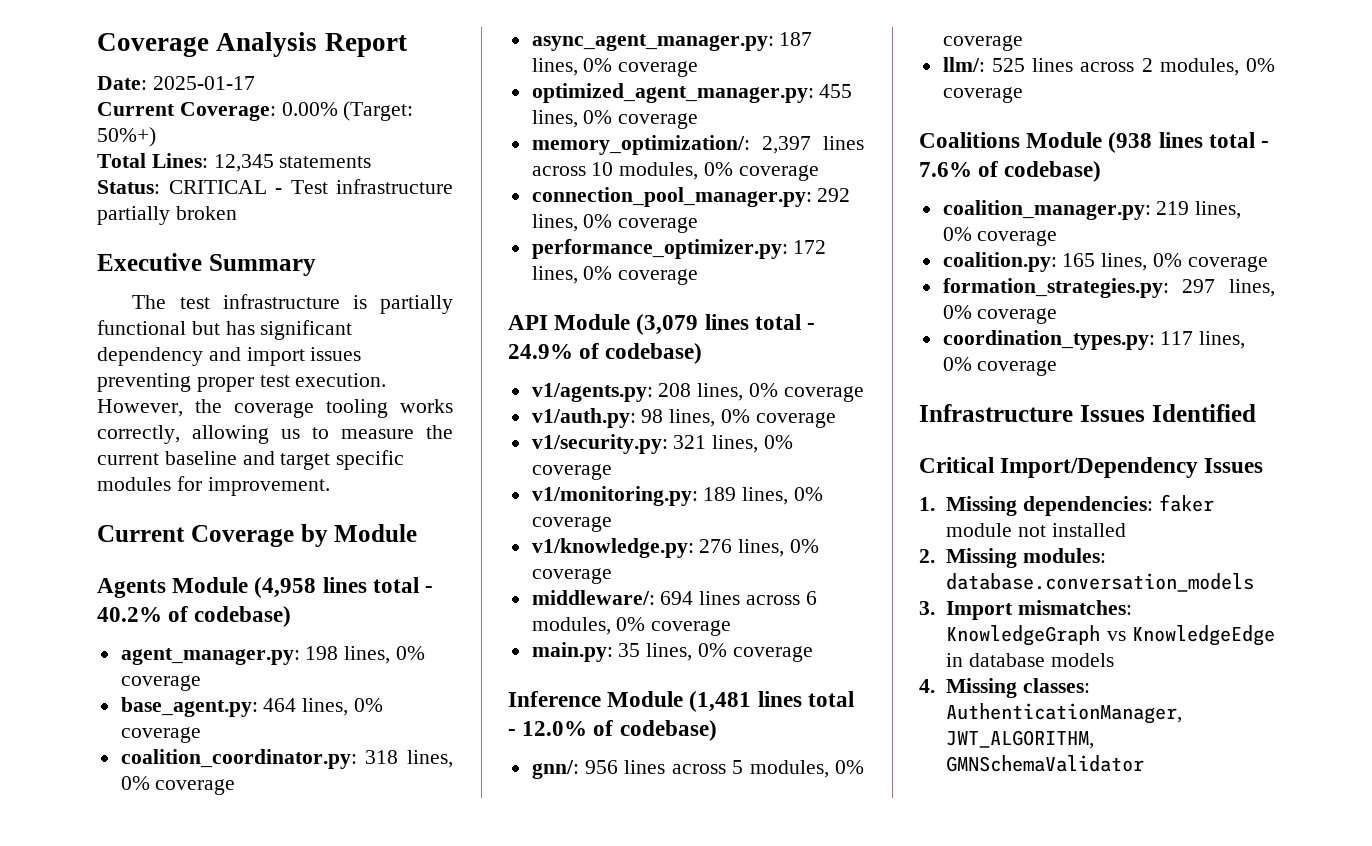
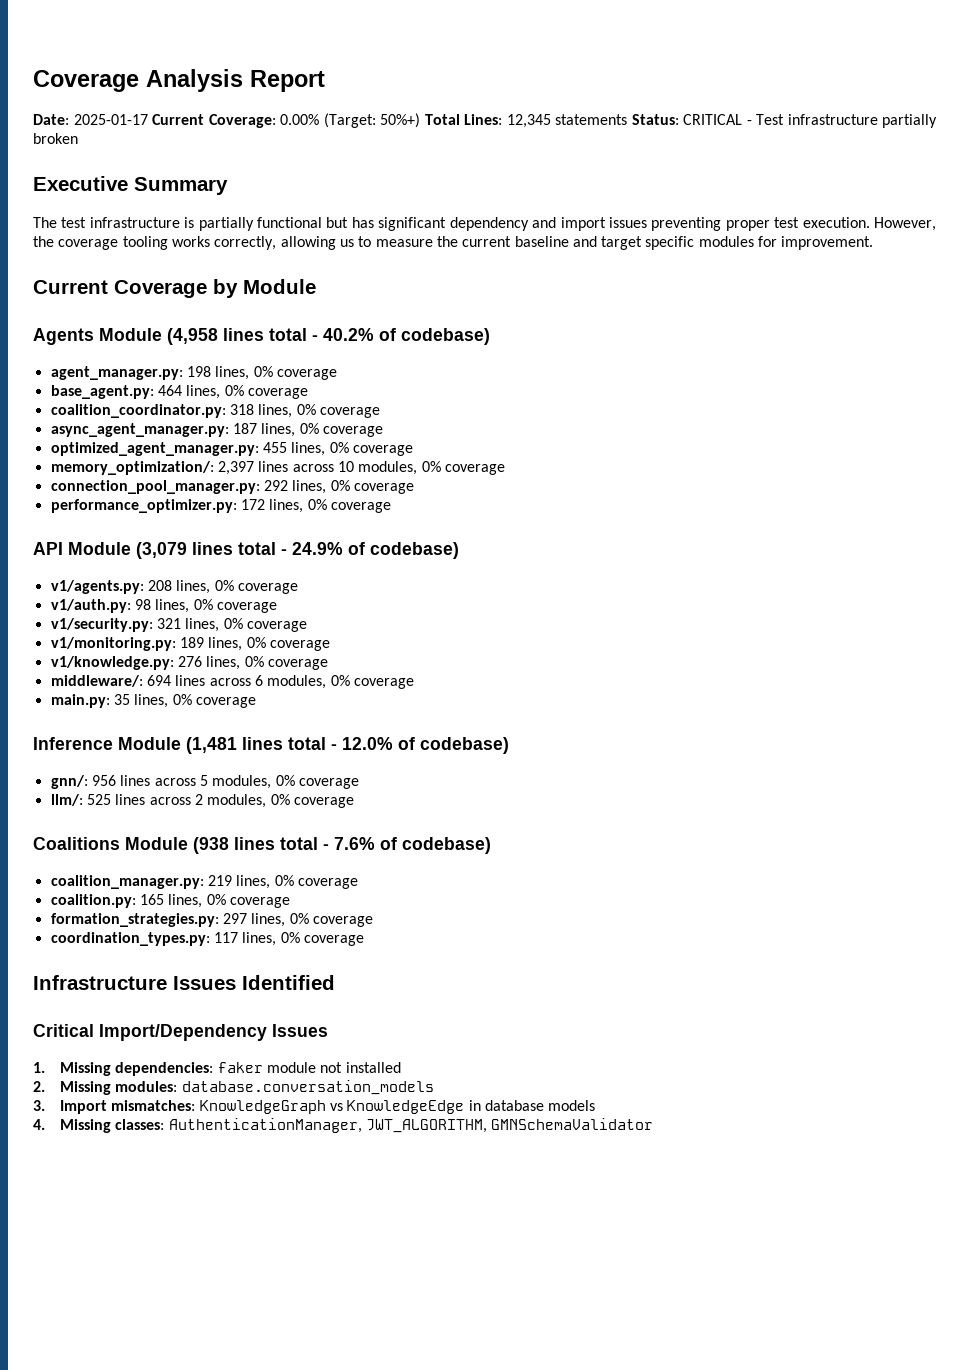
(255, 83) // -> (148, 119) none
(156, 137) // -> (420, 120) none
(372, 162) // -> (627, 119) none

